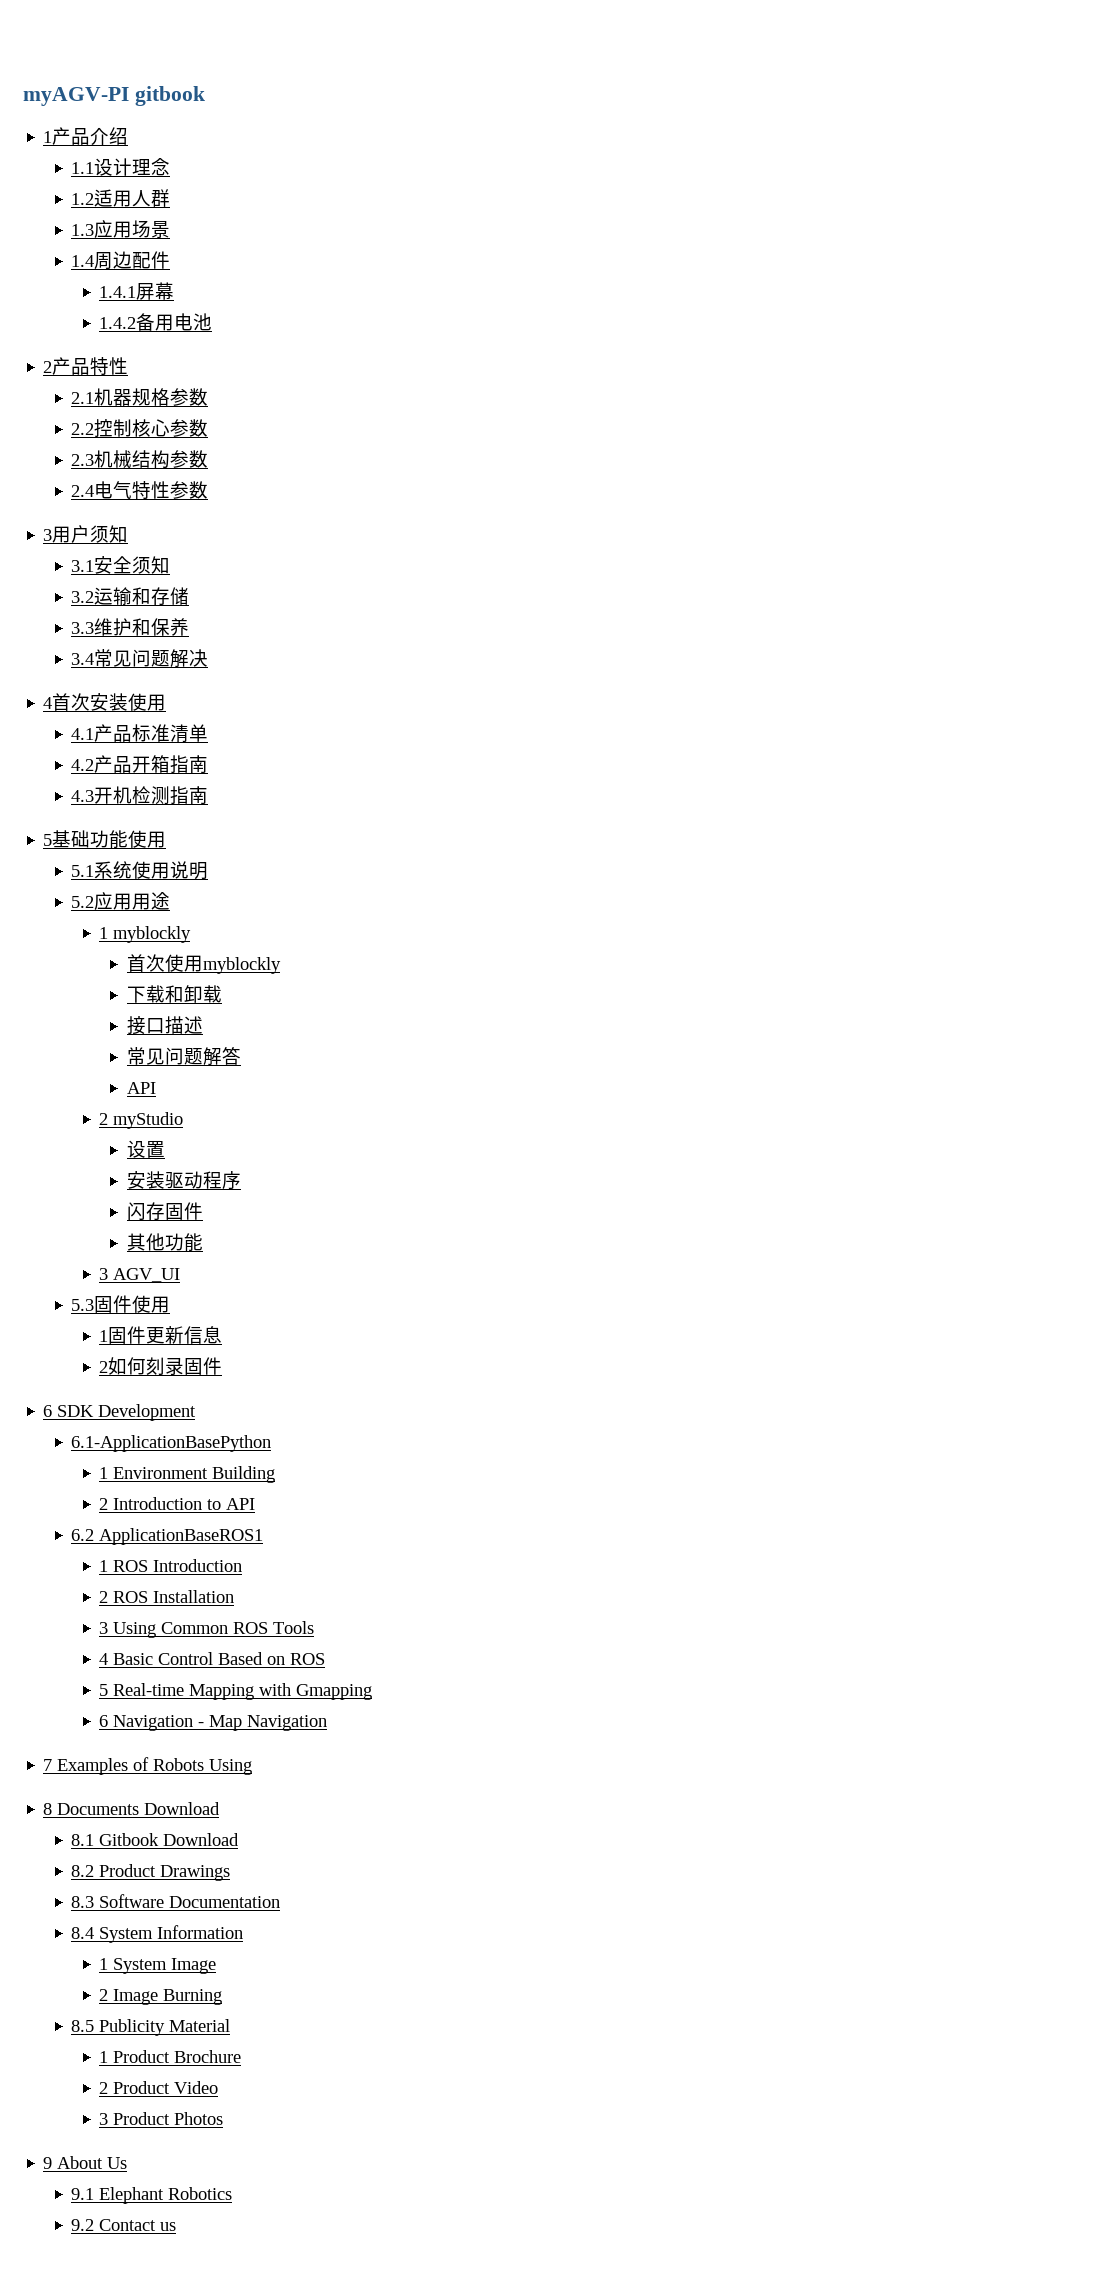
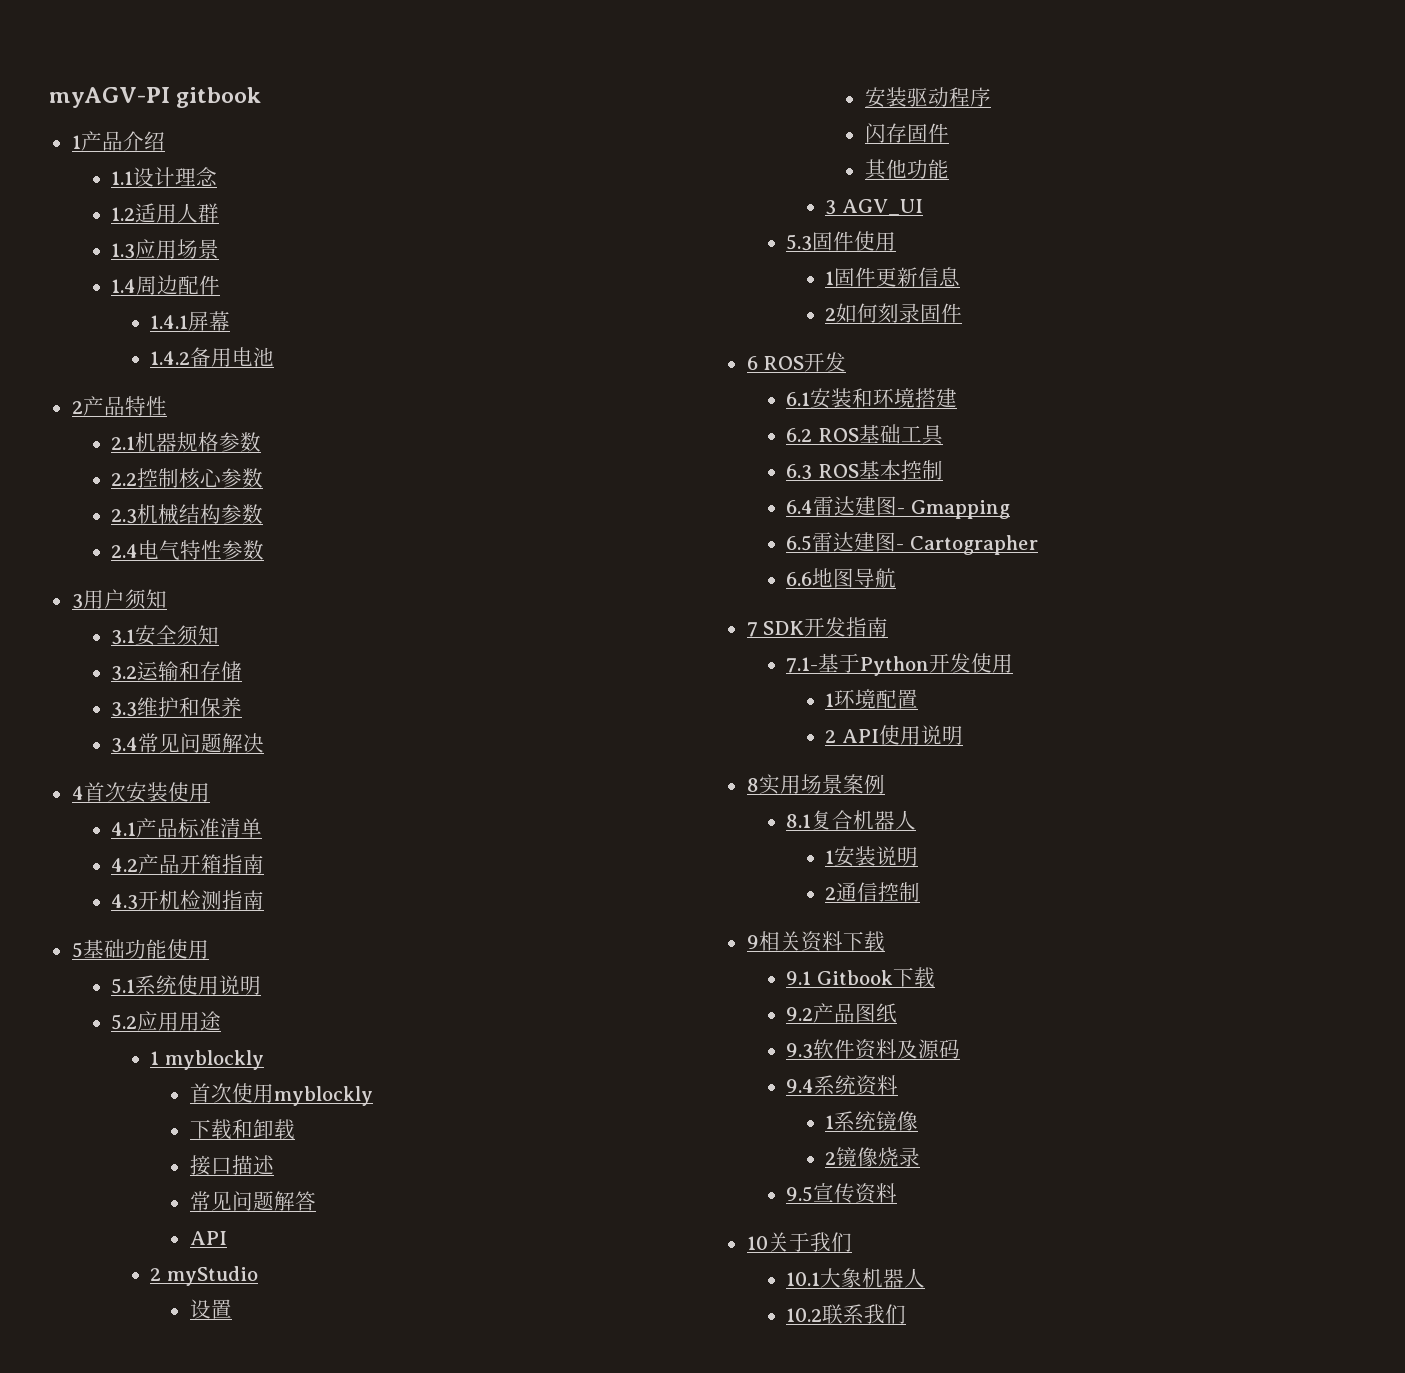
[57,1404,197,1421] [71,1435,272,1452] [99,1466,276,1483] [99,1497,256,1510] [71,1528,264,1545] [99,1559,243,1572] [99,1590,235,1603] [99,1621,315,1638] [99,1652,326,1665] [99,1683,373,1700] [99,1715,328,1731] [43,1757,253,1775] [43,1802,221,1815] [71,1833,240,1846] [71,1864,231,1881] [71,1894,281,1908] [71,1925,244,1943] [99,1958,217,1974] [99,1989,223,2005] [71,2019,231,2036] [99,2050,242,2063] [99,2081,219,2094] [99,2112,224,2125] [43,2156,128,2169] [71,2187,233,2204] [71,2219,177,2231] SDK Development // 6.1-ApplicationBasePython // 1 Environment Building // 2 Introduction to API // 6.2 ApplicationBaseROS1 // 1 ROS Introduction // 2 ROS Installation // 3 Using Common ROS Tools // 4 Basic Control Based on ROS // 5 Real-time Mapping with Gmapping // 6 Navigation - Map Navigation // 7 Examples of Robots Using // 8 Documents Download // 8.1 Gitbook Download // 8.2 Product Drawings // 8.3 Software Documentation // 8.4 System Information // 1 System Image // 2 Image Burning // 8.5 Publicity Material // 1 Product Brochure // 2 Product Video // 3 Product Photos // 9 About Us // 9.1 Elephant Robotics // 9.2 Contact us -> [763,352,847,372] [785,388,957,409] [785,424,944,445] [785,460,943,480] [785,496,1010,519] [785,532,1038,555] [785,568,896,588] [746,617,889,637] [785,653,1013,676] [825,689,919,709] [825,725,963,745] [746,774,885,795] [785,810,916,830] [825,846,919,867] [825,882,921,902] [746,931,885,952] [785,967,935,988] [785,1003,897,1023] [785,1039,960,1060] [785,1075,898,1096] [825,1111,919,1131] [825,1147,921,1167] [785,1183,897,1204] [746,1232,852,1252] [785,1268,925,1288] [785,1304,906,1324] ROS开发 // 6.1安装和环境搭建 // 6.2 ROS基础工具 // 6.3 ROS基本控制 // 6.4雷达建图- Gmapping // 6.5雷达建图- Cartographer // 6.6地图导航 // 7 SDK开发指南 // 7.1-基于Python开发使用 // 1环境配置 // 2 API使用说明 // 8实用场景案例 // 8.1复合机器人 // 1安装说明 // 2通信控制 // 9相关资料下载 // 9.1 Gitbook下载 // 9.2产品图纸 // 9.3软件资料及源码 // 9.4系统资料 // 1系统镜像 // 2镜像烧录 // 9.5宣传资料 // 10关于我们 // 10.1大象机器人 // 10.2联系我们

